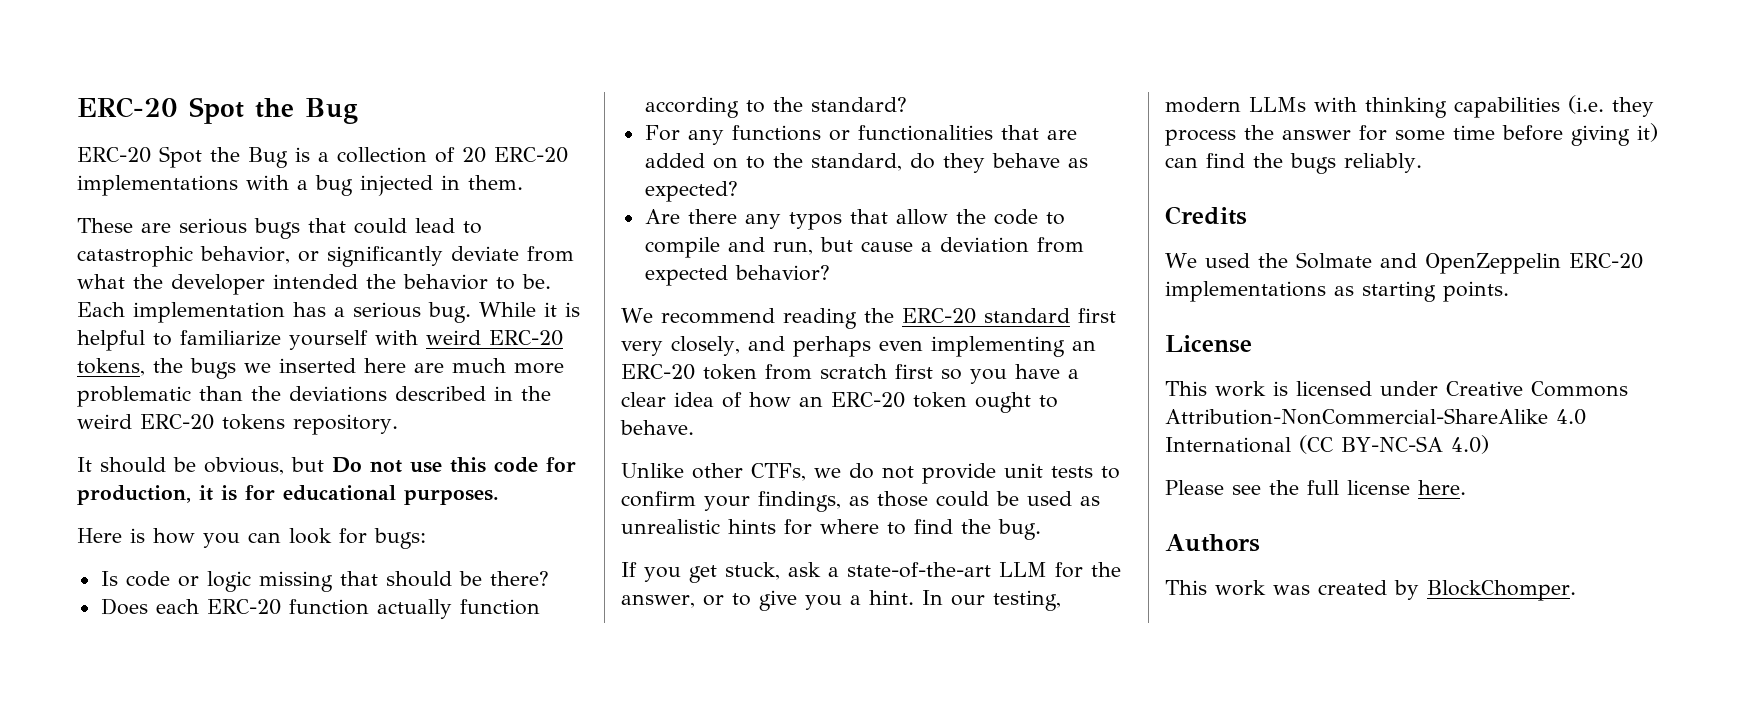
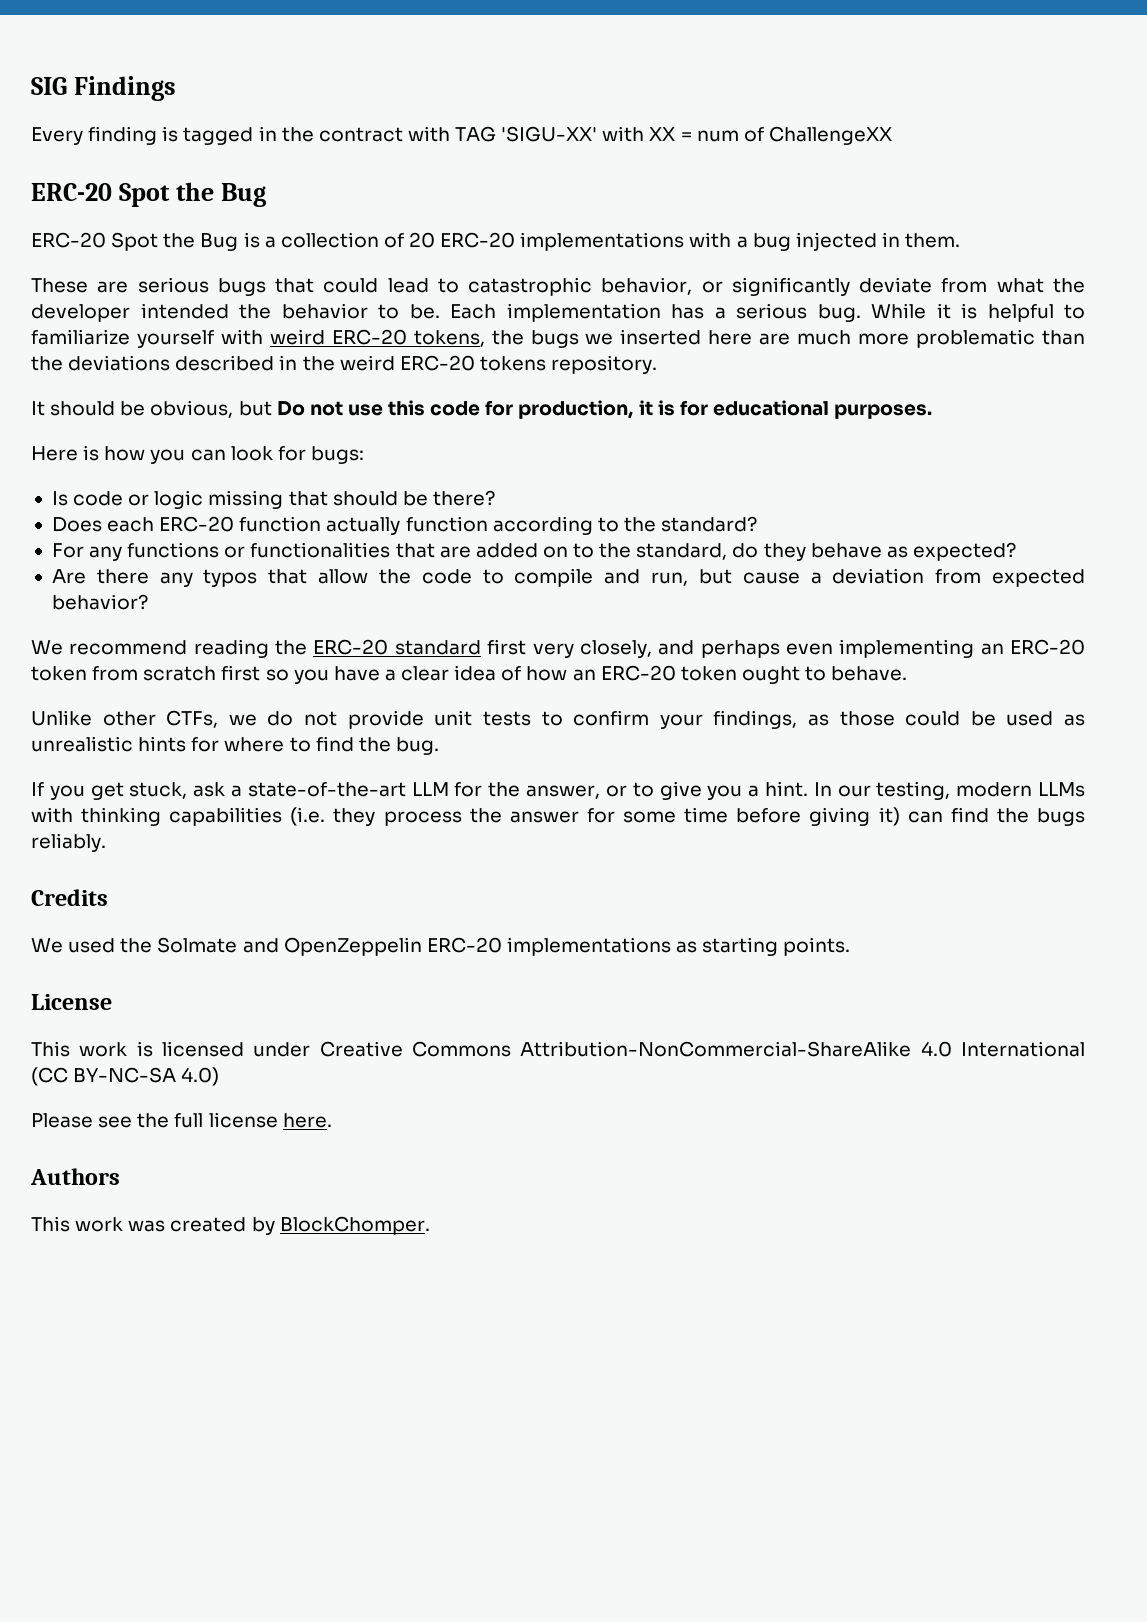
(77, 107) none -> [31,76,176,101] [31,126,892,145] SIG Findings // Every finding is tagged in the contract with TAG 'SIGU-XX' with XX = num of ChallengeXX //

